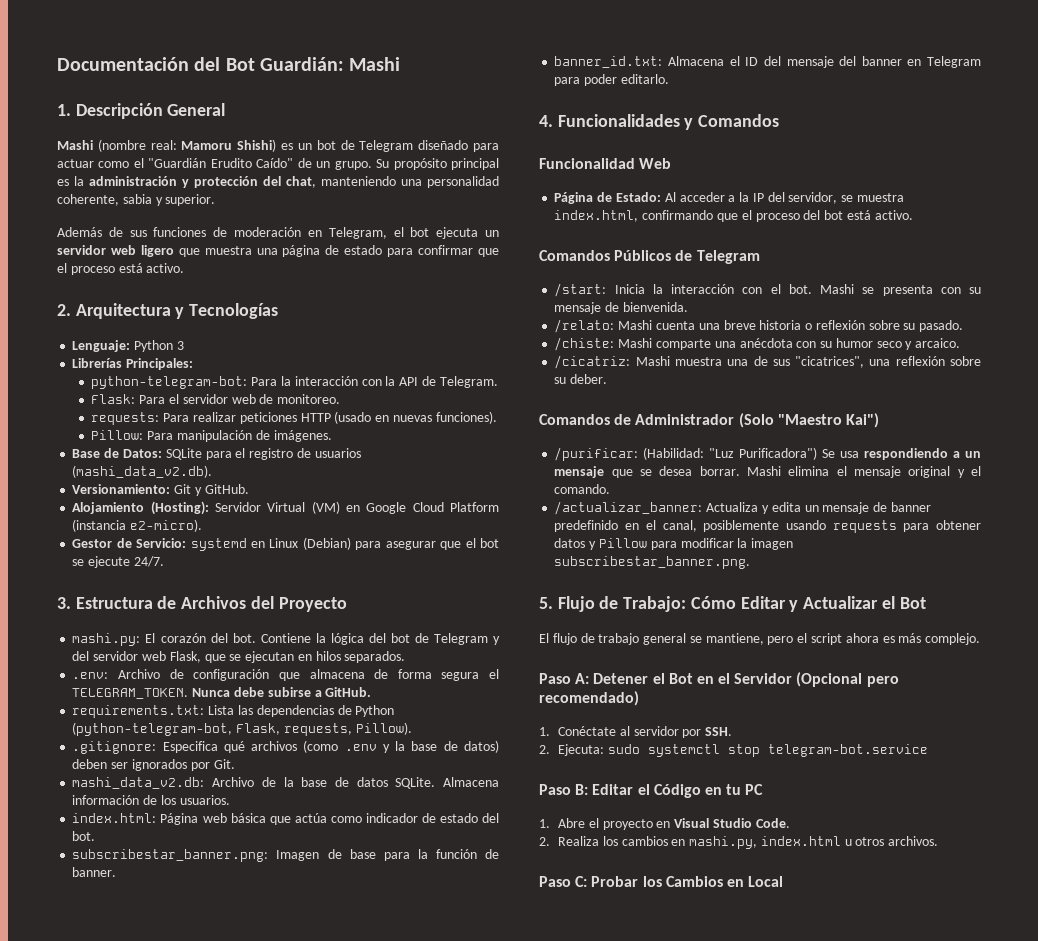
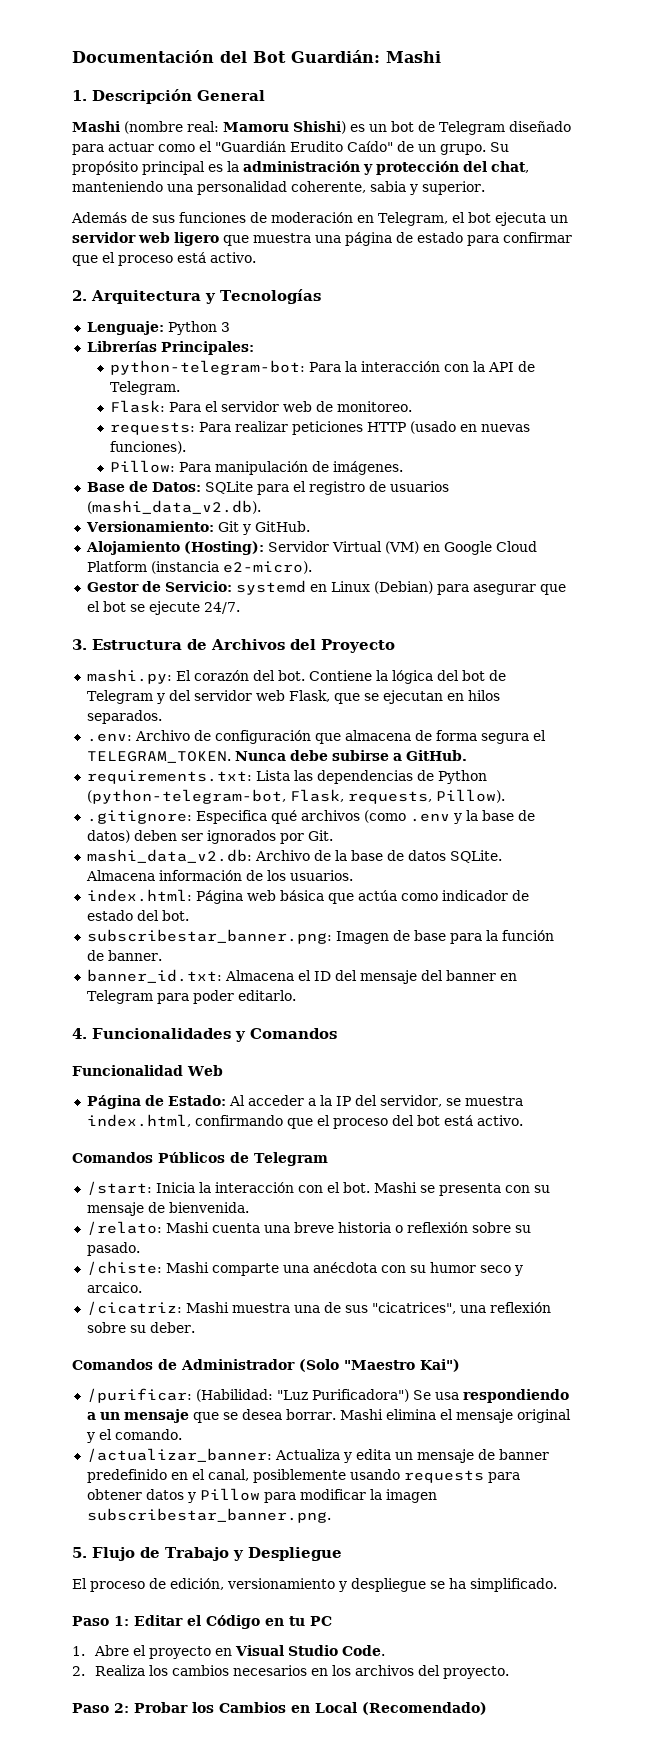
[623,596,926,612] [539,633,981,645] [539,672,899,687] [539,691,639,706] [539,726,733,738] [539,744,928,757] [539,784,589,795] Trabajo: Cómo Editar y Actualizar el Bot // El flujo de trabajo general se mantiene, pero el script ahora es más complejo. // Paso A: Detener el Bot en el Servidor (Opcional pero recomendado) // 1. Conéctate al servidor por SSH. // 2. Ejecuta: sudo systemctl stop telegram-bot.service // Paso B: -> [165,1547,342,1561] [72,1578,557,1592] [72,1616,129,1626] Trabajo y Despliegue // El proceso de edición, versionamiento y despliegue se ha simplificado. // Paso 1:
[671,836,939,849] [539,876,588,887] en mashi.py, index.html u otros archivos. // Paso C: -> [233,1665,510,1679] [72,1703,129,1713] necesarios en los archivos del proyecto. // Paso 2:
(784, 881) none -> [362,1702,487,1715] (Recomendado)

